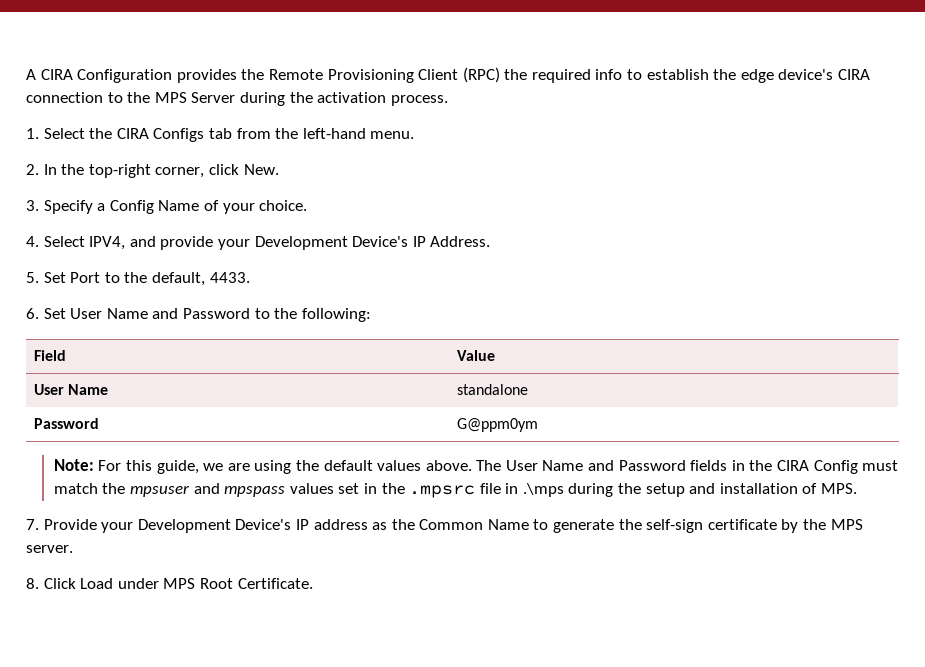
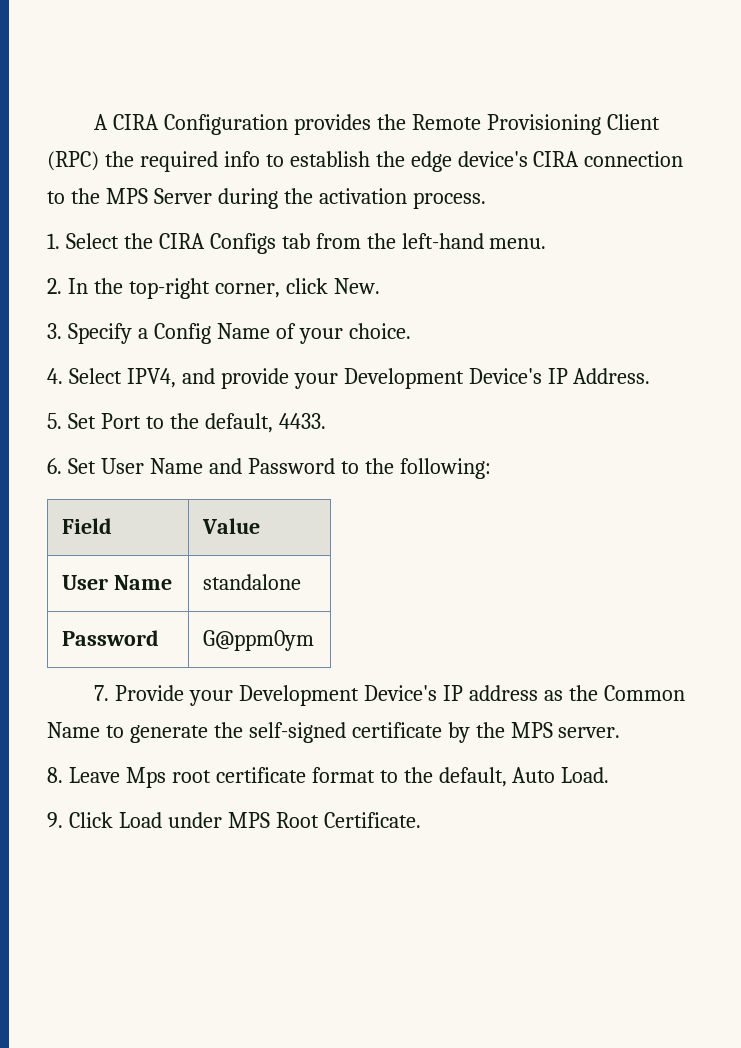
[53,459,899,474] [53,483,858,498] // Note: For this guide, we are using the default values above. The User Name and Password fields in the CIRA Config must match the mpsuser and mpspass values set in the .mpsrc file in .\mps during the setup and installation of MPS. -> (314, 640) none
[646,519,704,533] self-sign -> [248,722,346,743] self-signed
(39, 583) none -> [68,767,610,788] [47,812,63,828] Leave Mps root certificate format to the default, Auto Load. // 9.

